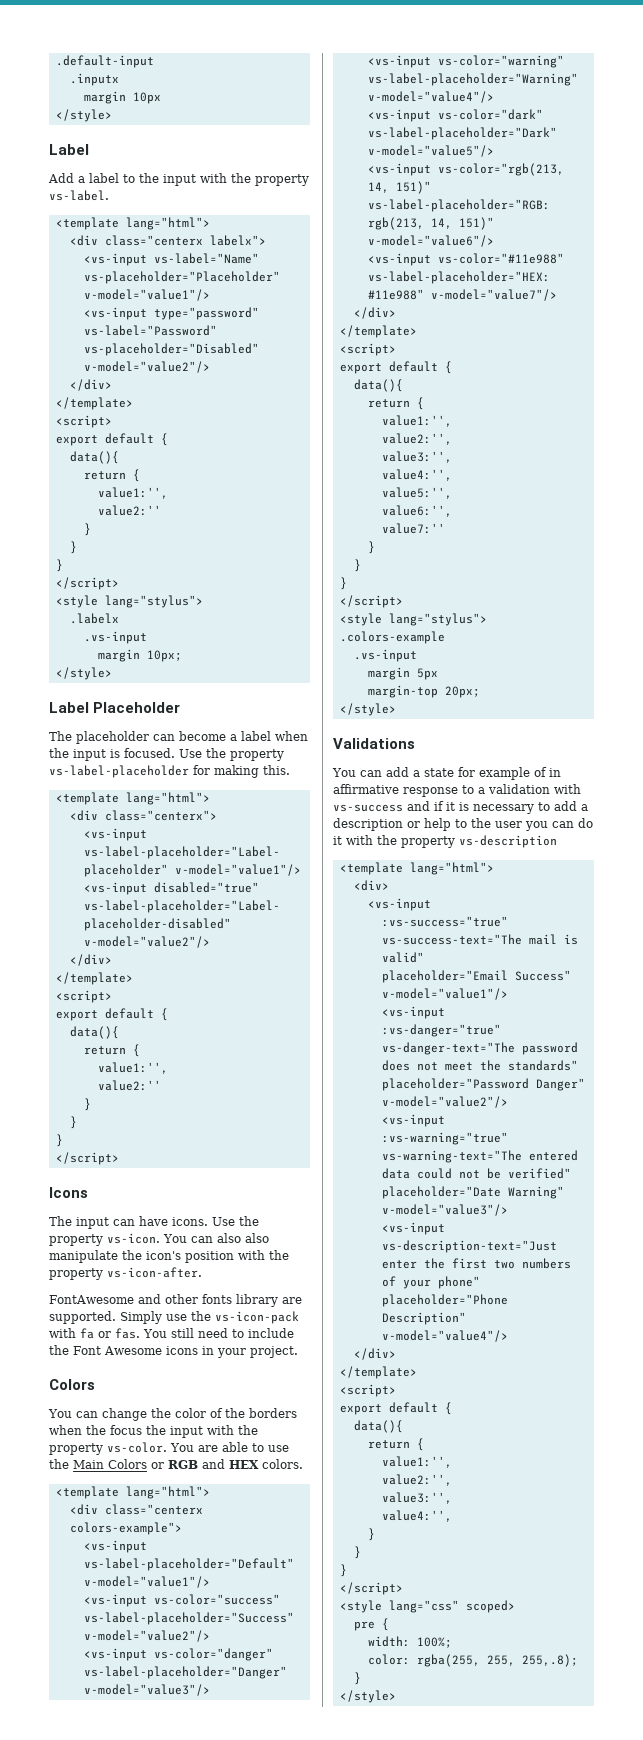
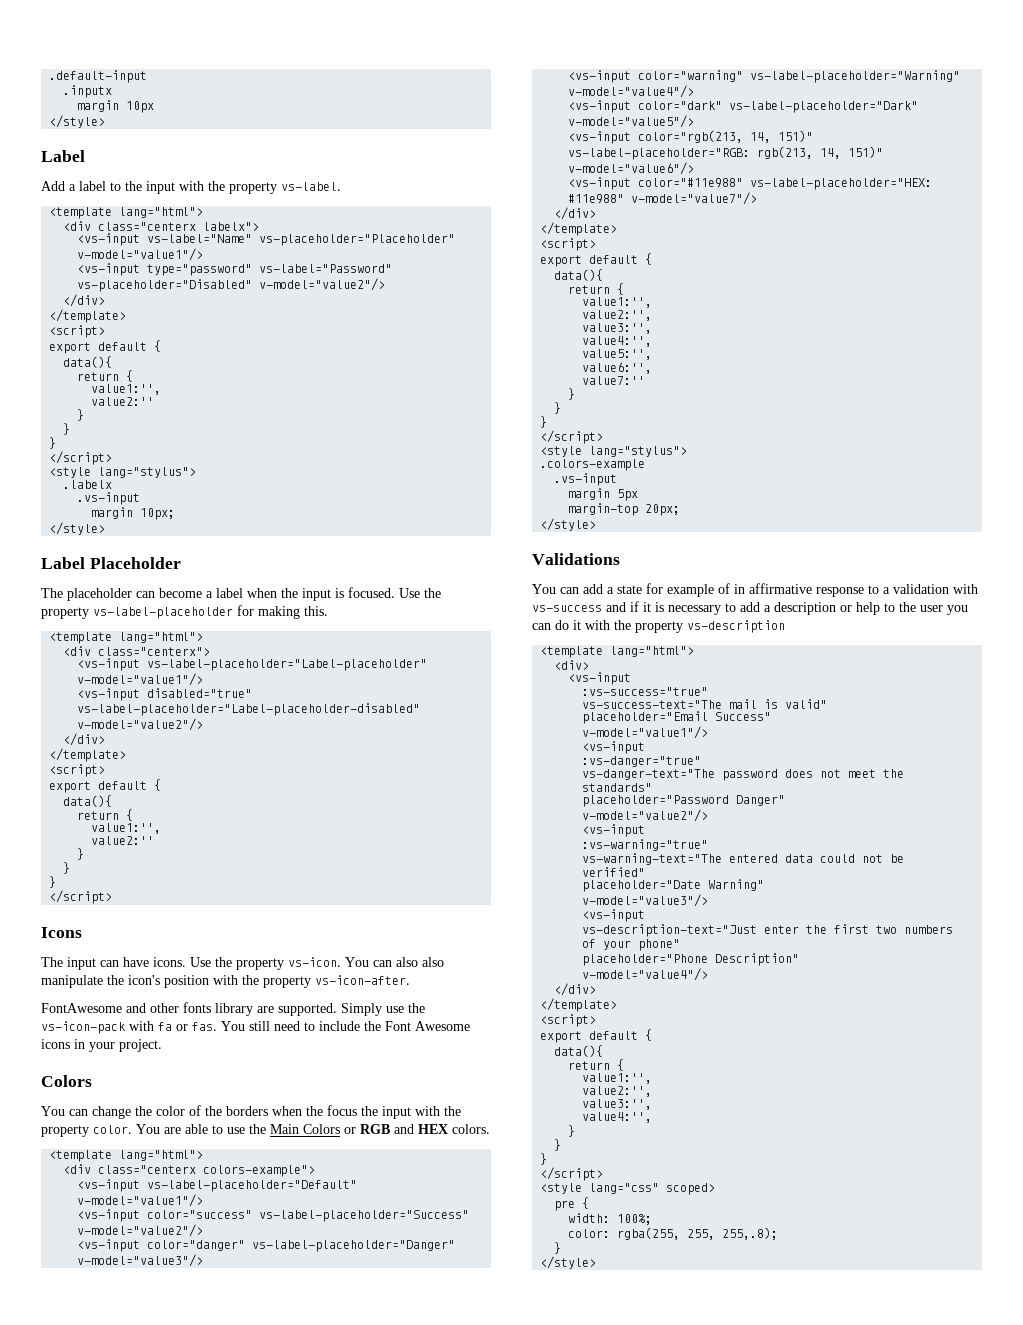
[107,1442,167,1453] vs-color. -> [93,1125,132,1134] color.
[153,1594,280,1605] vs-color="success" -> [147,1210,253,1219] color="success"
[153,1648,273,1661] vs-color="danger" -> [147,1240,246,1251] color="danger"
[437,55,564,68] vs-color="warning" -> [638,70,744,82] color="warning"
[437,109,543,120] vs-color="dark" -> [638,101,723,110] color="dark"
[437,163,564,176] vs-color="rgb(213, -> [638,130,744,143] color="rgb(213,
[437,253,564,264] vs-color="#11e988" -> [638,178,744,188] color="#11e988"

